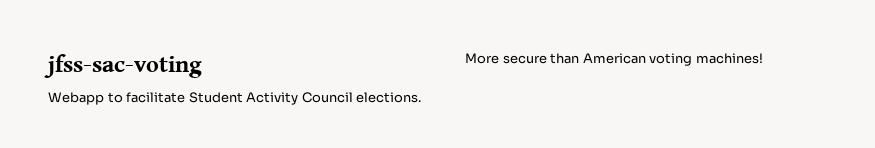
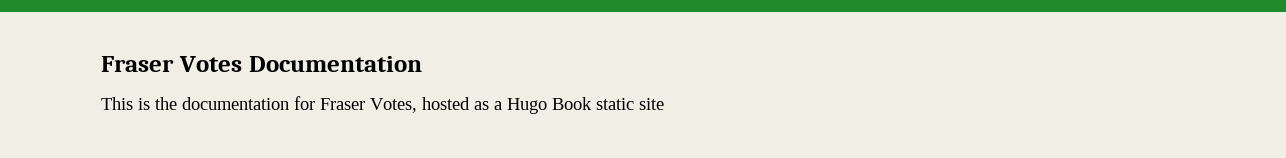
[44,54,202,78] [48,92,422,105] [465,53,763,66] jfss-sac-voting // Webapp to facilitate Student Activity Council elections. More secure than American voting machines! -> [101,56,422,72] [101,96,664,114] Fraser Votes Documentation // This is the documentation for Fraser Votes, hosted as a Hugo Book static site

